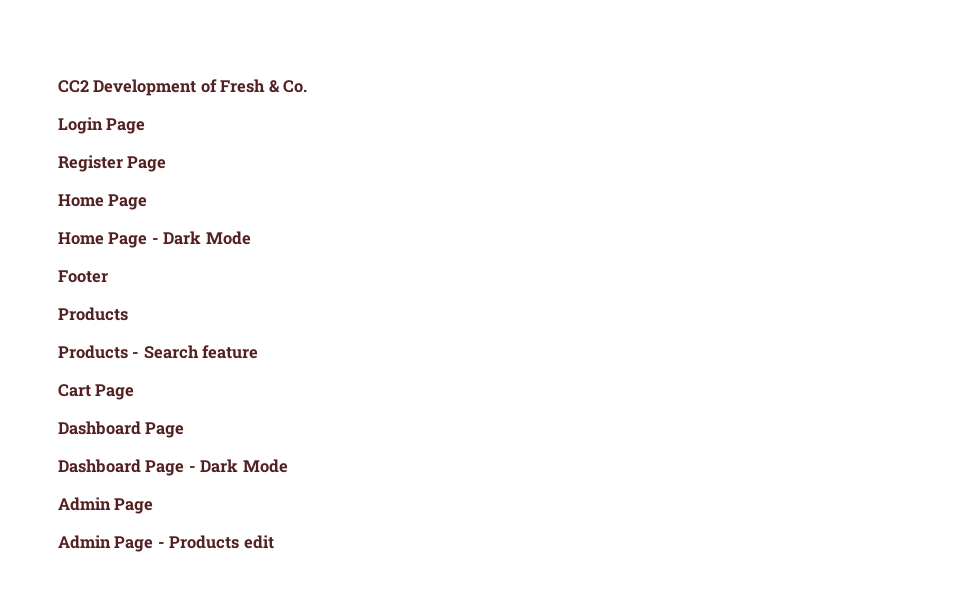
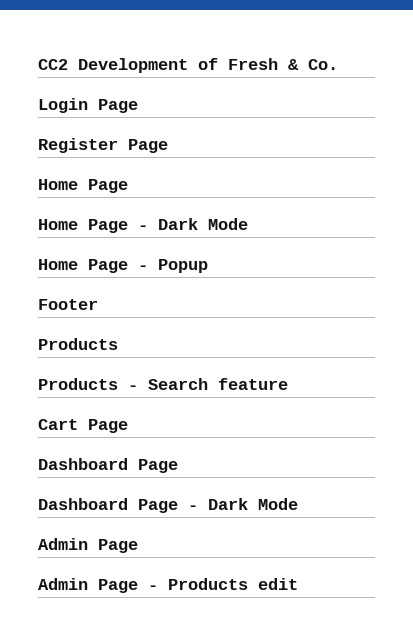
(251, 238) none -> [38,259,208,273] // Home Page - Popup

